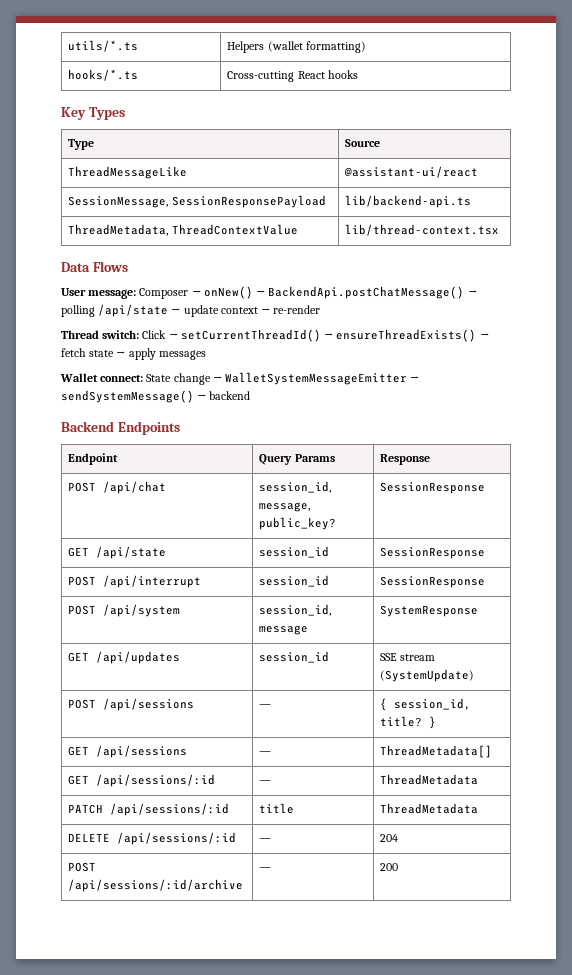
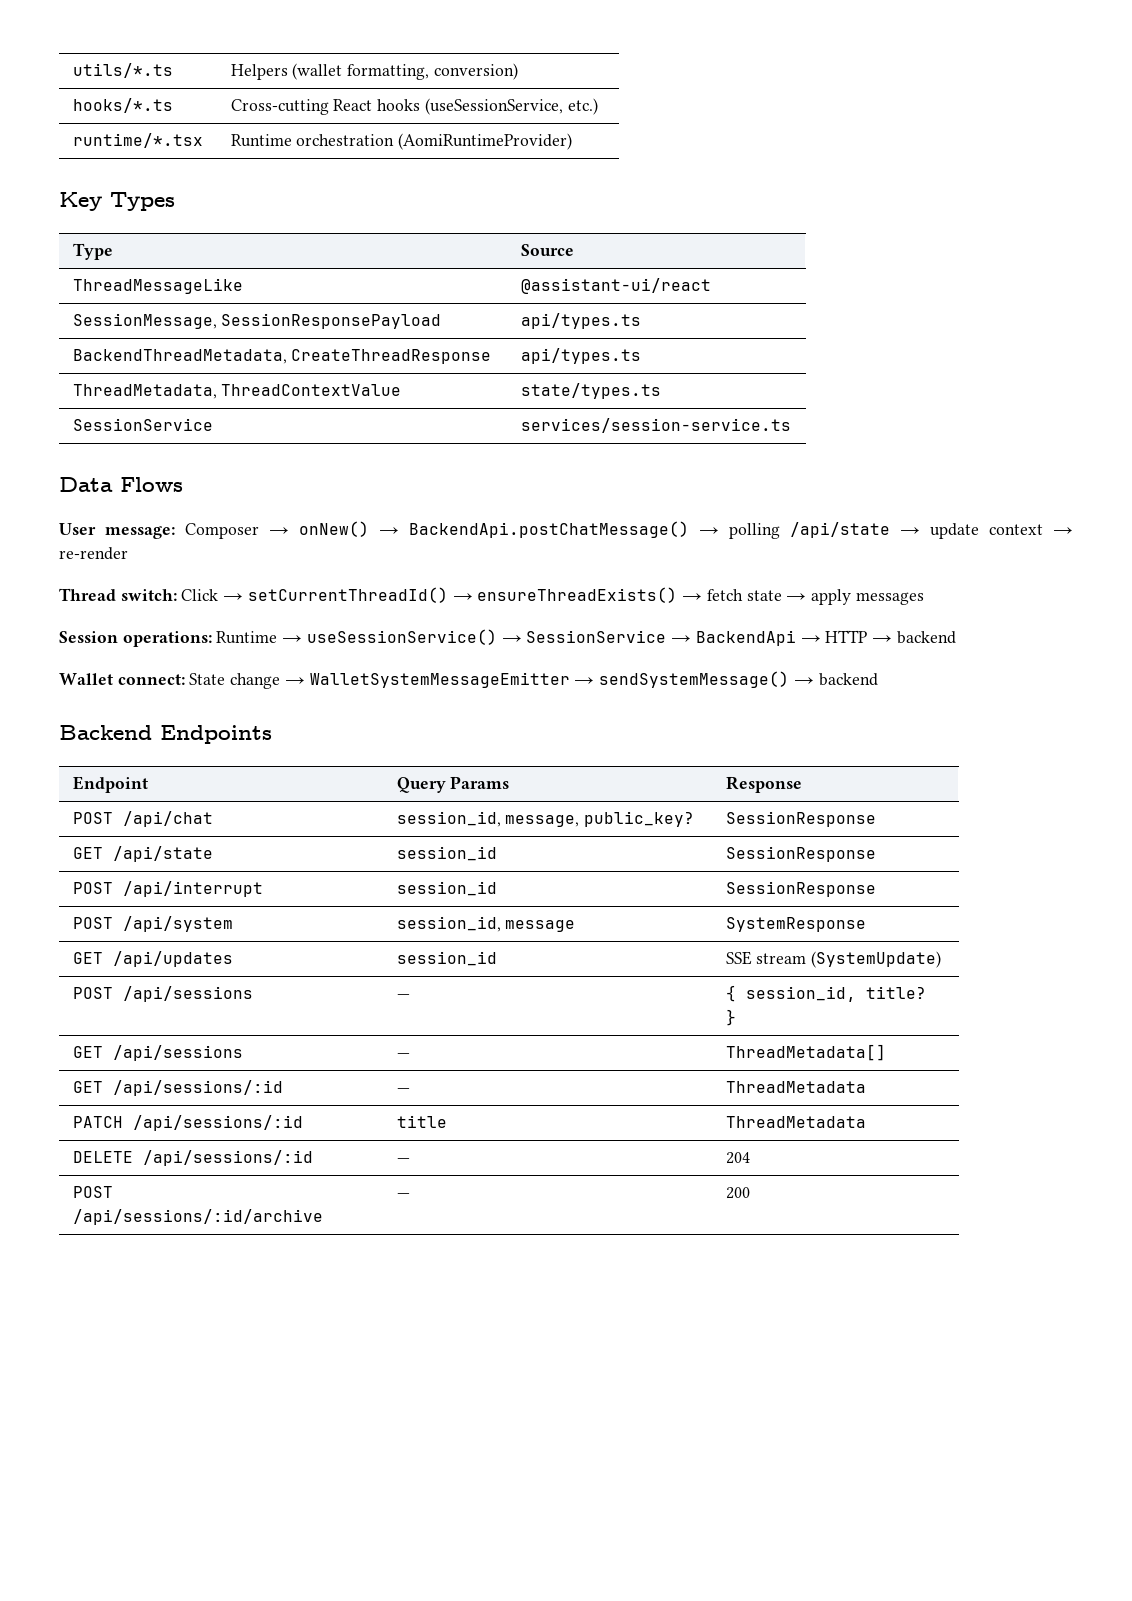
[305,41,366,53] formatting) -> [347,63,518,80] formatting, conversion)
(358, 74) none -> [424,98,598,115] [72,133,203,148] [230,133,573,150] (useSessionService, etc.) // runtime/*.tsx | Runtime orchestration (AomiRuntimeProvider)
[345,195,472,208] lib/backend-api.ts -> [520,313,641,329] [72,349,492,364] [520,348,641,364] api/types.ts // BackendThreadMetadata, CreateThreadResponse | api/types.ts
[345,224,500,236] lib/thread-context.tsx -> [520,383,661,399] [72,418,213,431] [520,418,791,433] state/types.ts // SessionService | services/session-service.ts
(206, 355) none -> [59,629,956,647] // Session operations: Runtime → useSessionService() → SessionService → BackendApi → HTTP → backend

